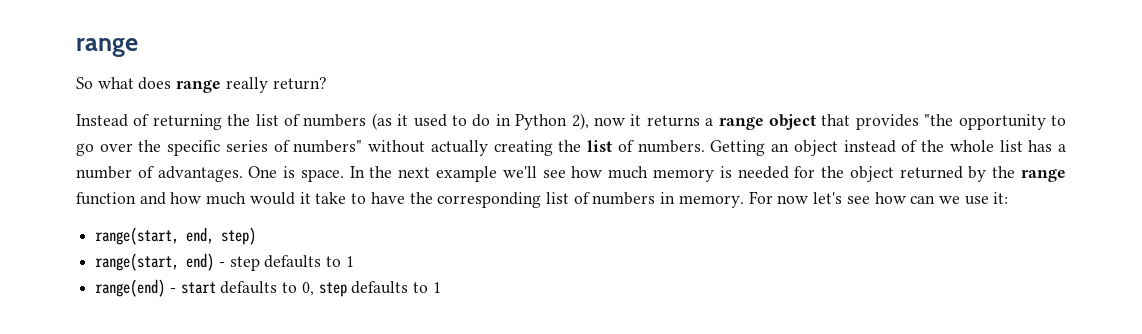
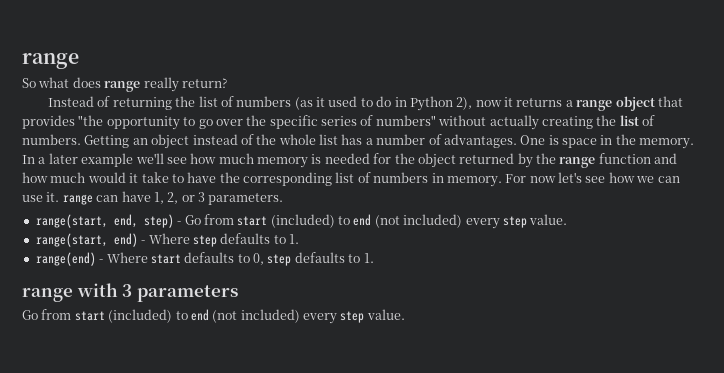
[300,166,431,182] space. In the next -> [562,134,695,149] [22,153,78,164] space in the memory. In a later
[910,192,1009,205] [95,227,257,245] can we use it: // range(start, end, step) -> [636,176,680,183] [22,191,284,205] [35,214,568,229] we can use it. range can have 1, 2, or 3 parameters. // range(start, end, step) - Go from start (included) to end (not included) every step value.
[229,255,354,271] step defaults to 1 -> [148,233,299,247] Where step defaults to 1.
(176, 290) none -> [106,252,148,263] Where
[432,282,441,293] 1 -> [363,253,374,263] [22,283,238,302] [22,309,405,324] 1. // range with 3 parameters // Go from start (included) to end (not included) every step value.

